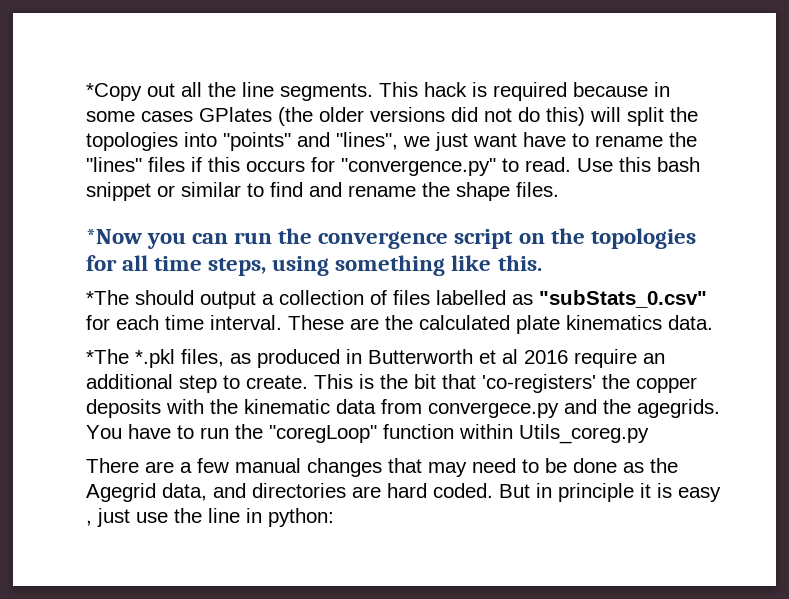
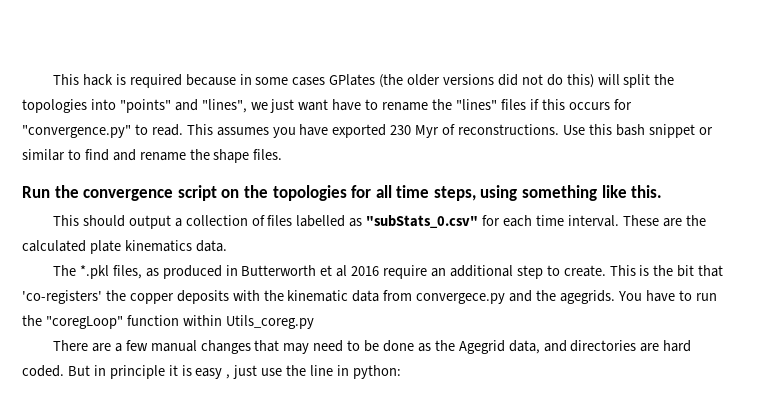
[86,82,373,101] *Copy out all the line segments. -> (52, 79) none
(571, 164) none -> [186,124,560,138] This assumes you have exported 230 Myr of reconstructions.
[86,229,273,249] *Now you can run -> [22,186,50,198] Run
[86,290,129,305] *The -> [52,215,79,226] This
[86,349,129,364] *The -> [52,265,76,276] The

